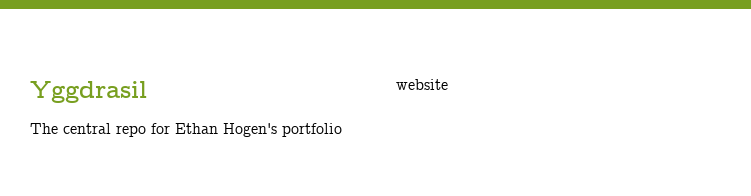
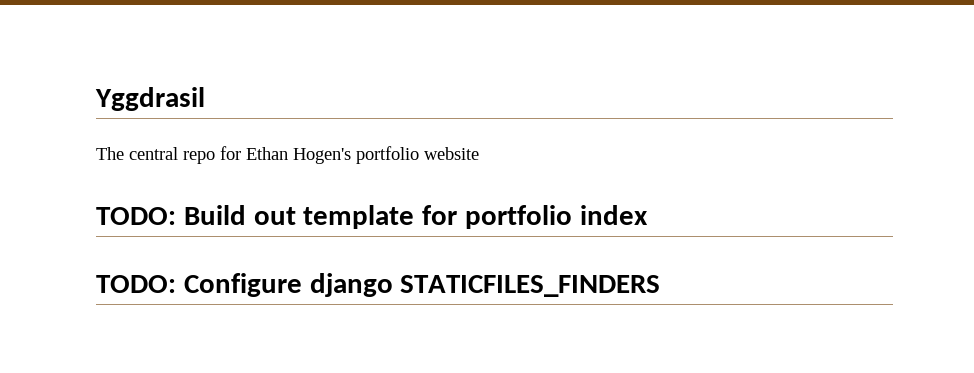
(448, 84) none -> [96,205,648,229] [96,273,661,297] // TODO: Build out template for portfolio index // TODO: Configure django STATICFILES_FINDERS

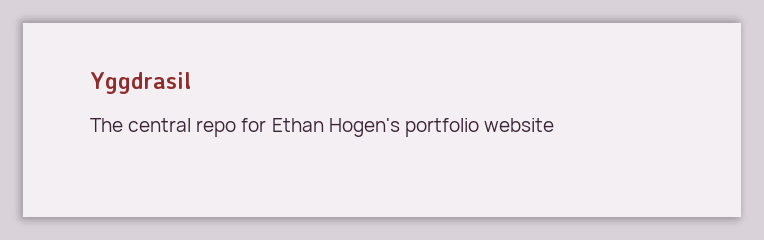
[96,205,648,229] [96,273,661,297] // TODO: Build out template for portfolio index // TODO: Configure django STATICFILES_FINDERS -> (554, 125) none

